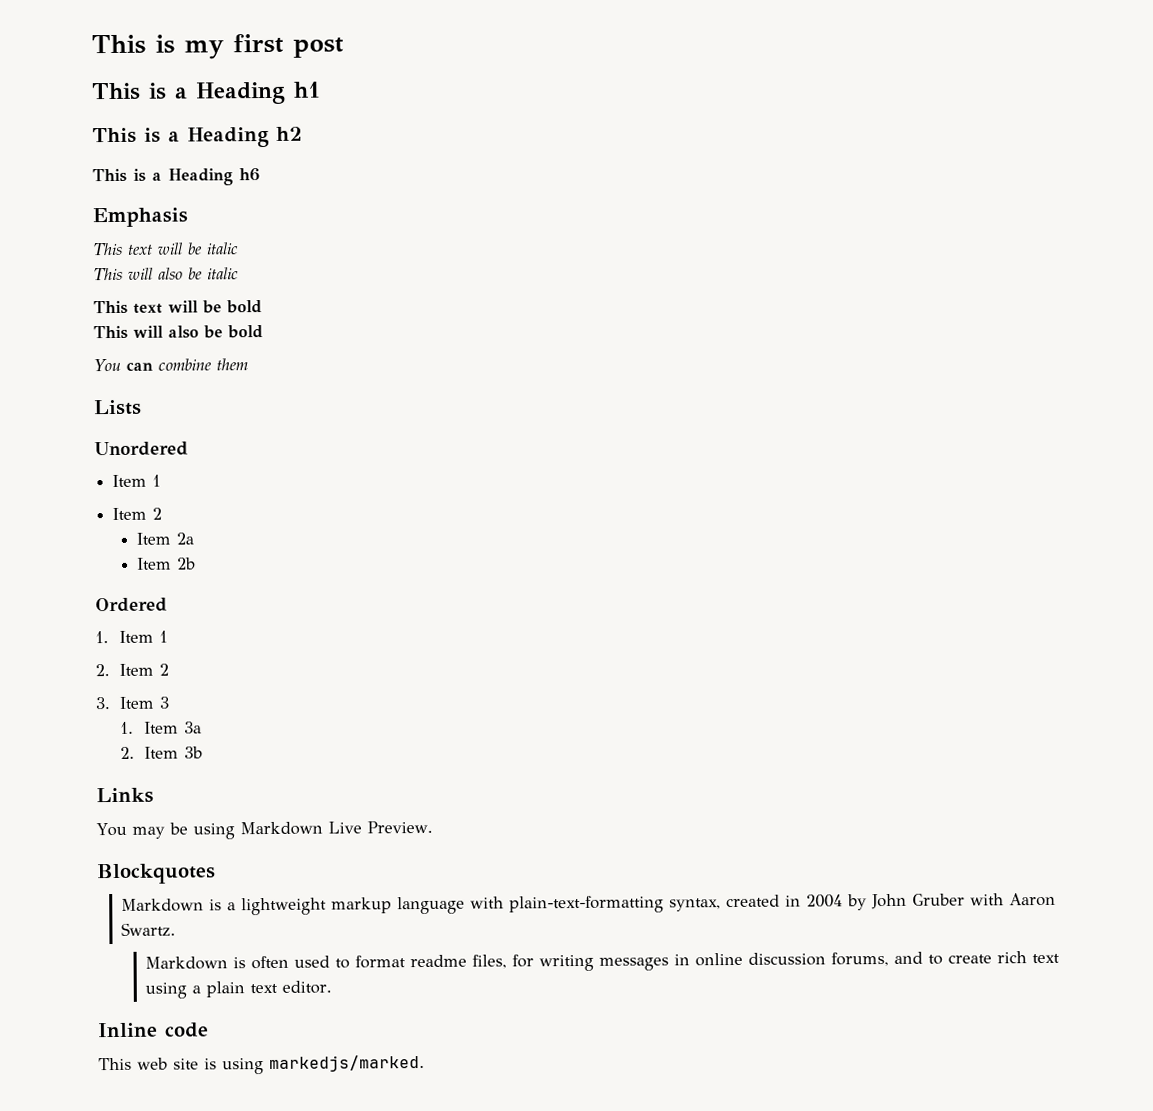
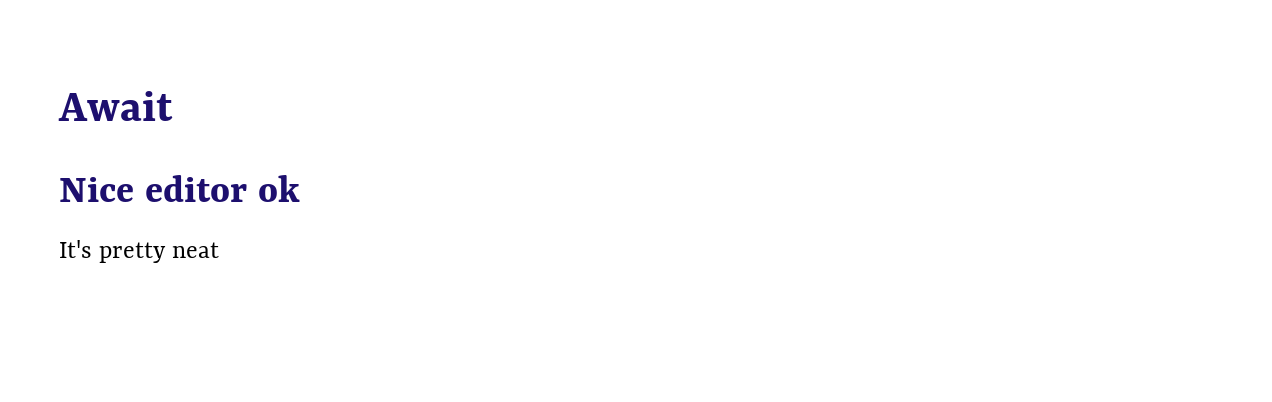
[91,33,344,60] [91,81,321,105] [92,126,303,148] [92,168,260,186] [92,207,188,228] [92,242,239,256] [93,267,239,281] [93,300,262,315] [93,325,263,340] [93,358,248,372] [93,399,142,416] [94,441,189,457] [112,474,162,487] [112,507,163,520] [136,532,195,545] [137,557,197,570] [95,597,168,613] [95,630,168,644] [95,663,169,677] [95,696,169,710] [119,721,202,734] [119,746,203,759] [96,787,154,804] [96,820,433,840] [96,863,216,885] [120,892,1056,916] [120,922,176,937] [144,951,1060,972] [144,980,332,999] [98,1022,209,1038] [98,1054,425,1075] This is my first post // This is a Heading h1 // This is a Heading h2 // This is a Heading h6 // Emphasis // This text will be italic // This will also be italic // This text will be bold // This will also be bold // You can combine them // Lists // Unordered // Item 1 // Item 2 // Item 2a // Item 2b // Ordered // 1. Item 1 // 2. Item 2 // 3. Item 3 // 1. Item 3a // 2. Item 3b // Links // You may be using Markdown Live Preview. // Blockquotes // Markdown is a lightweight markup language with plain-text-formatting syntax, created in 2004 by John Gruber with Aaron Swartz. // Markdown is often used to format readme files, for writing messages in online discussion forums, and to create rich text using a plain text editor. // Inline code // This web site is using markedjs/marked. -> [58,91,173,121] [59,175,301,202] [59,240,220,263] Await // Nice editor ok // It's pretty neat

